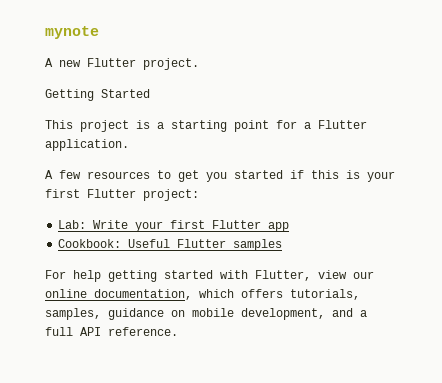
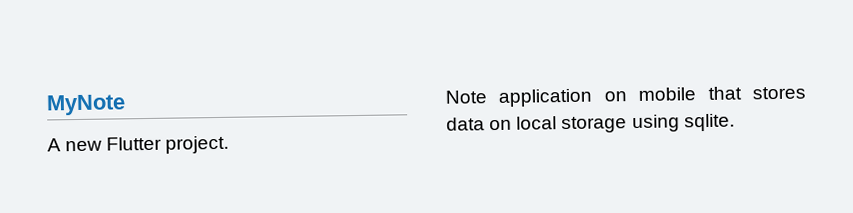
[45,26,99,39] mynote -> [46,94,126,116] MyNote
[45,89,150,101] [45,120,367,132] [45,139,129,151] [45,170,395,182] [45,189,199,201] [58,220,290,232] [58,239,283,251] [45,270,374,282] [45,289,360,300] [45,308,367,320] [45,327,178,336] Getting Started // This project is a starting point for a Flutter application. // A few resources to get you started if this is your first Flutter project: // Lab: Write your first Flutter app // Cookbook: Useful Flutter samples // For help getting started with Flutter, view our online documentation, which offers tutorials, samples, guidance on mobile development, and a full API reference. -> [445,86,806,107] [446,113,735,134] Note application on mobile that stores data on local storage using sqlite.

